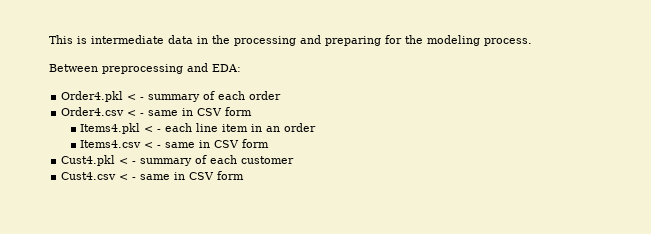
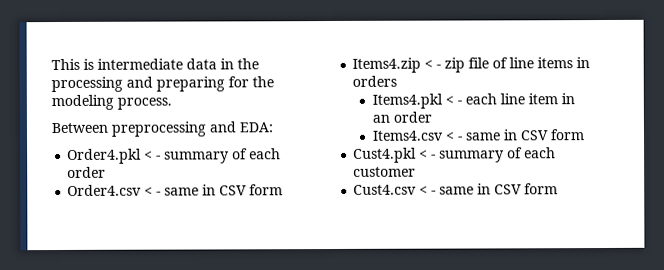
(253, 111) none -> [352,57,591,73] [352,75,398,87] // Items4.zip < - zip file of line items in orders

